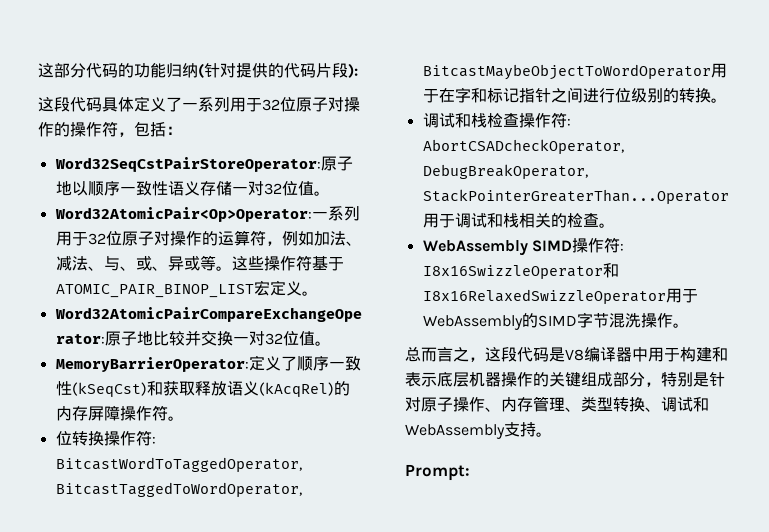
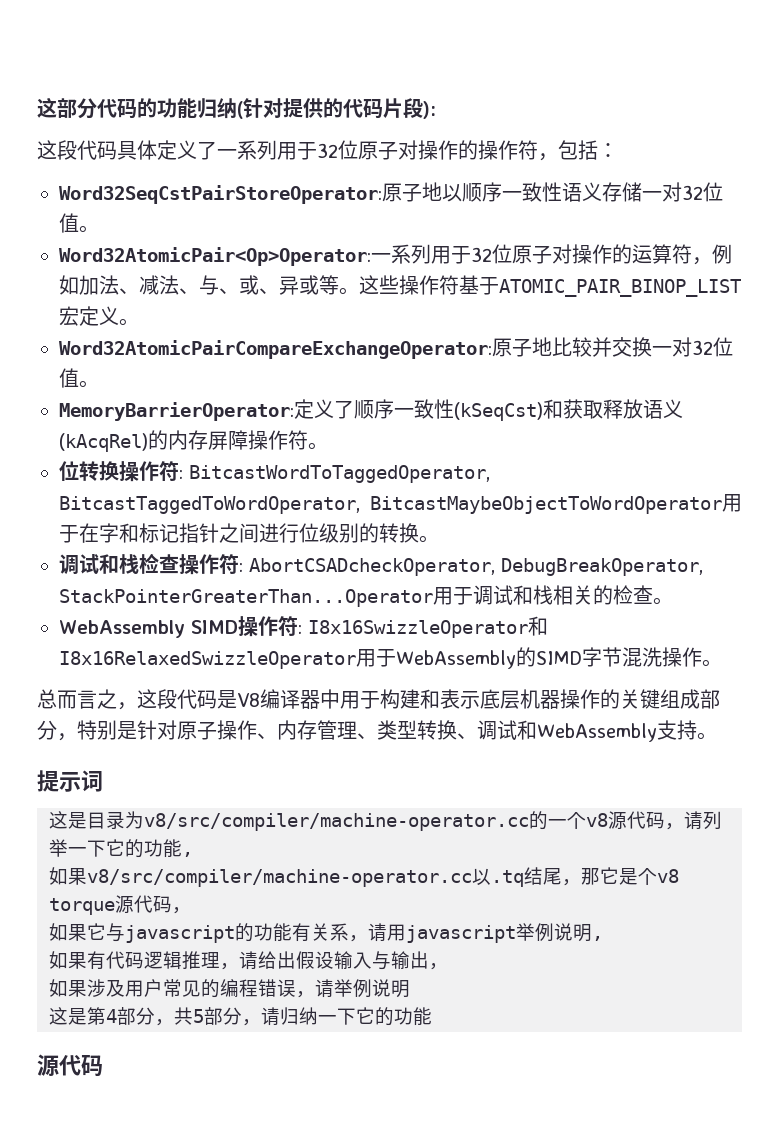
[405,464,470,481] Prompt: -> [37,770,103,792] [49,811,722,831] [49,839,193,858] [49,867,679,887] [49,895,191,915] [49,923,603,943] [49,951,448,970] [49,979,410,998] [49,1007,432,1026] [37,1054,103,1077] 提示词 // 这是目录为v8/src/compiler/machine-operator.cc的一个v8源代码，请列举一下它的功能, // 如果v8/src/compiler/machine-operator.cc以.tq结尾，那它是个v8 torque源代码， // 如果它与javascript的功能有关系，请用javascript举例说明, // 如果有代码逻辑推理，请给出假设输入与输出， // 如果涉及用户常见的编程错误，请举例说明 // 这是第4部分，共5部分，请归纳一下它的功能 // 源代码

